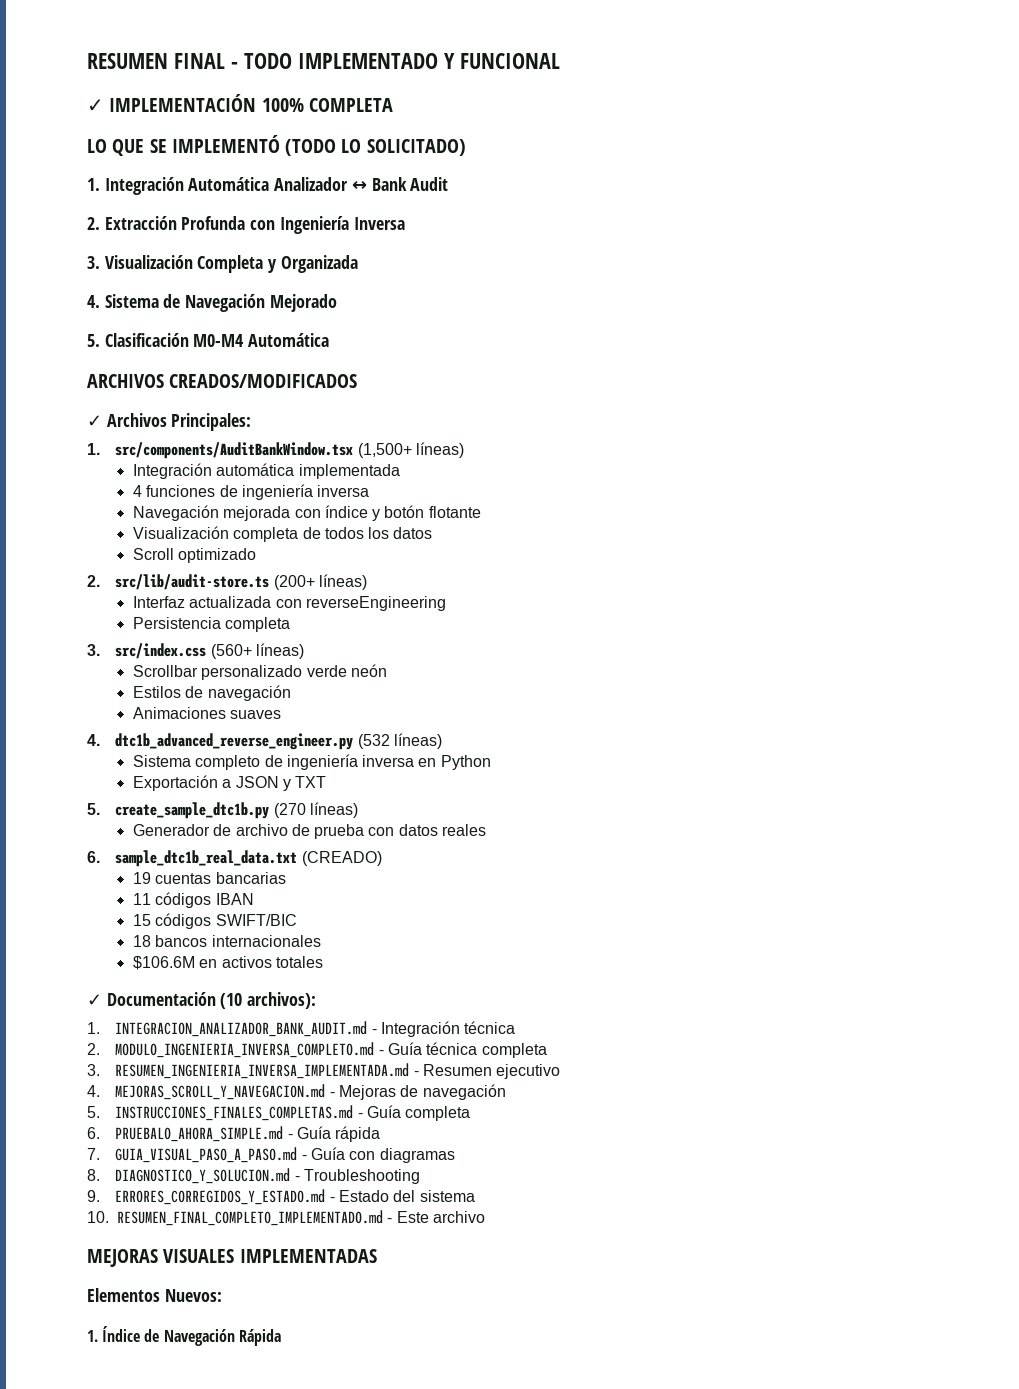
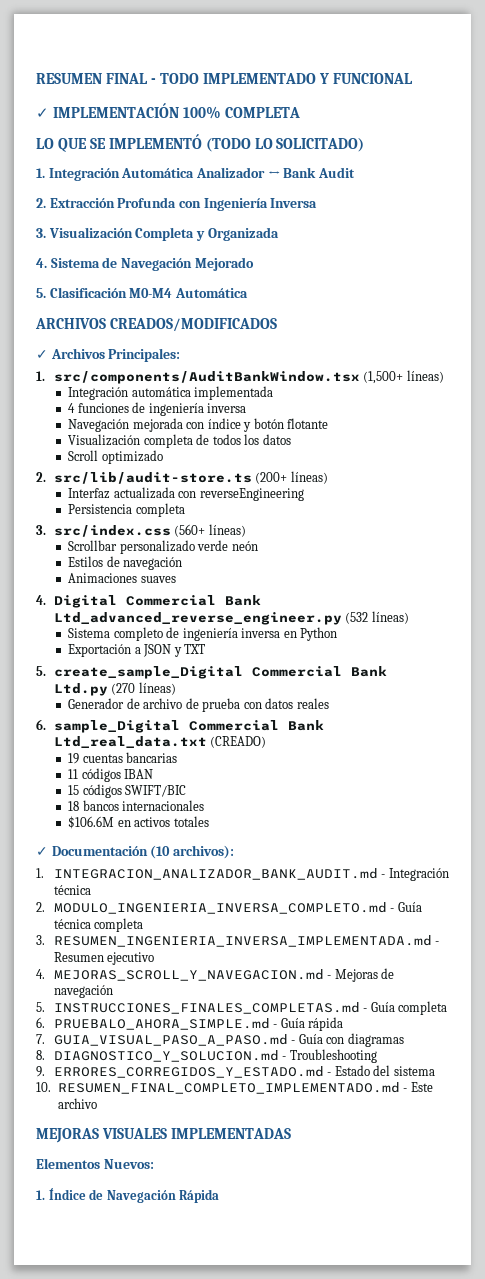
[115,733,354,750] dtc1b_advanced_reverse_engineer.py -> [53,595,261,608] [53,612,342,625] Digital Commercial Bank Ltd_advanced_reverse_engineer.py
[115,802,270,819] create_sample_dtc1b.py -> [53,666,387,679] [53,683,108,696] create_sample_Digital Commercial Bank Ltd.py
[115,850,298,867] sample_dtc1b_real_data.txt -> [53,720,324,733] [53,736,207,748] sample_Digital Commercial Bank Ltd_real_data.txt

